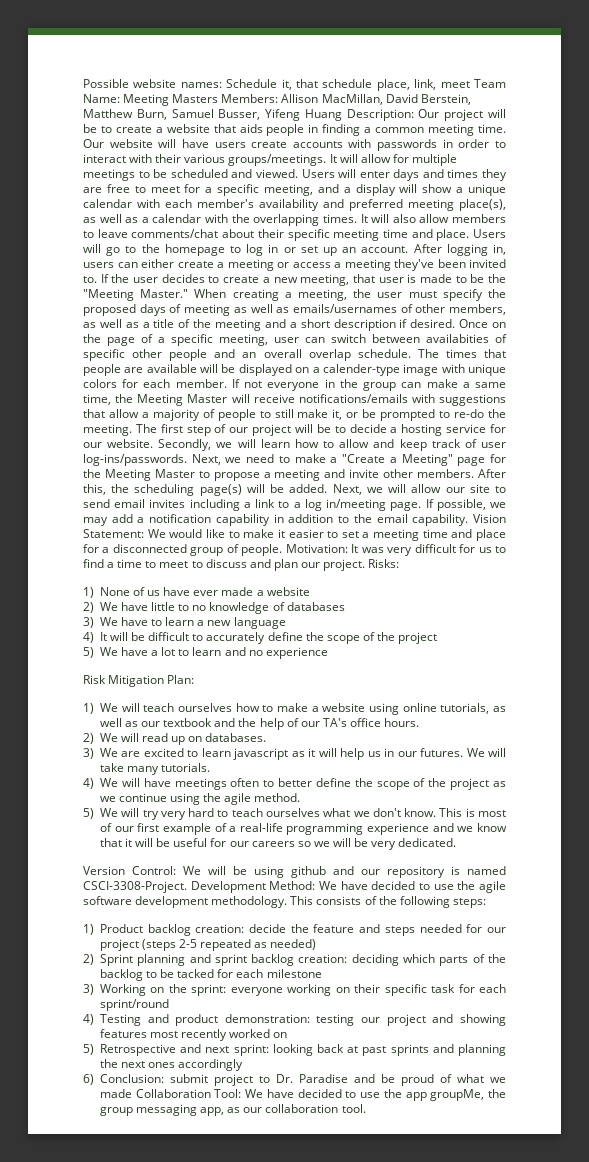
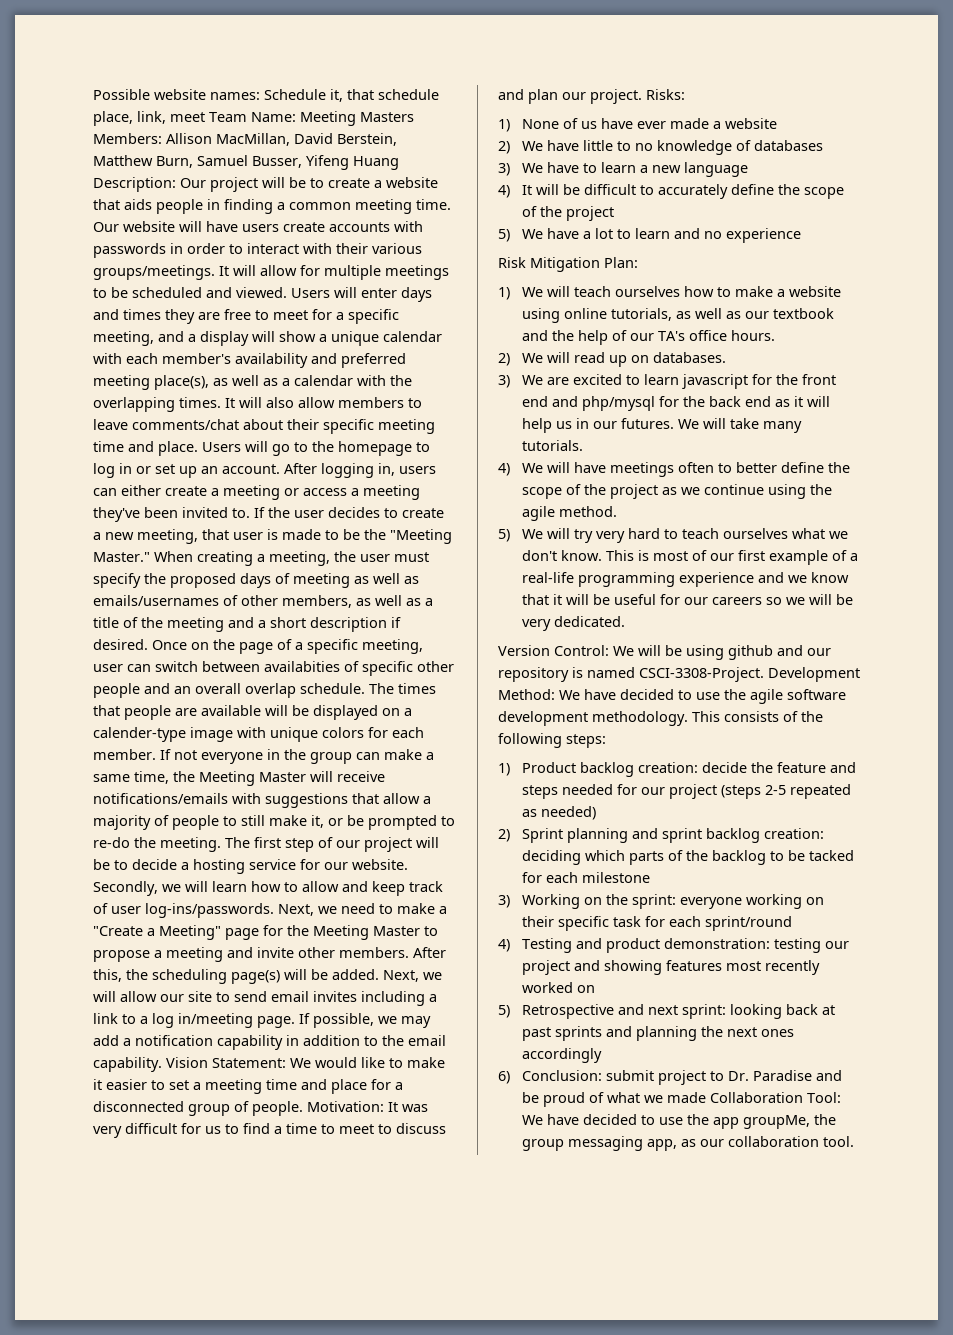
(289, 754) none -> [752,374,837,385] [522,396,772,411] for the front end and php/mysql for the back end

